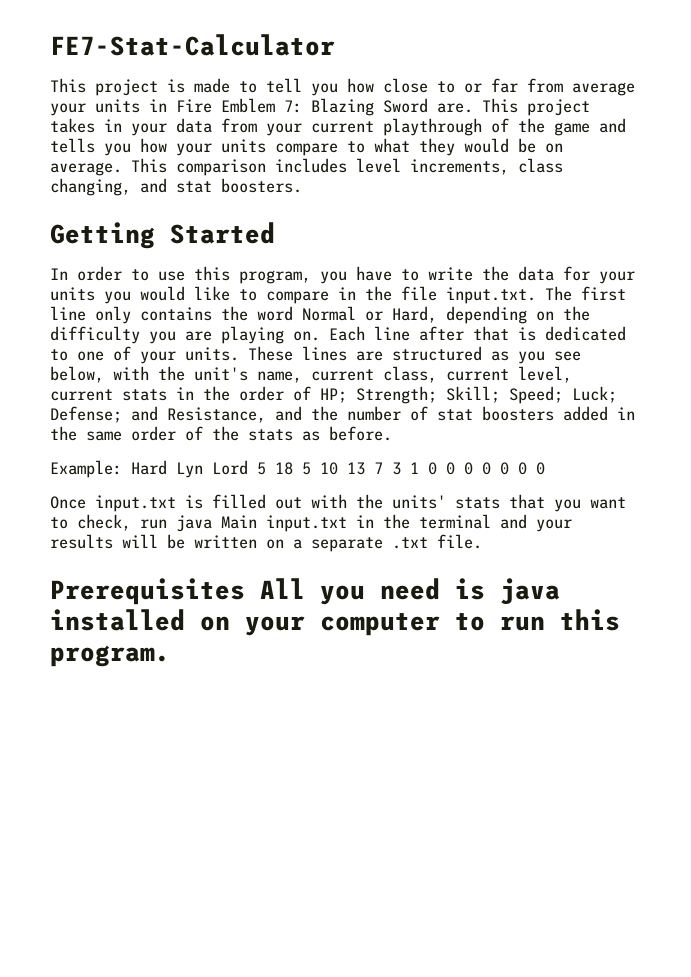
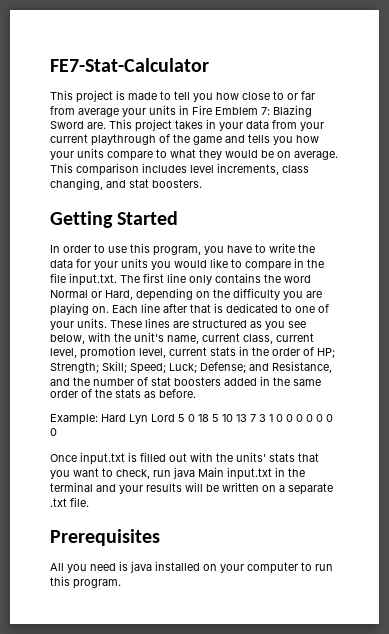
(572, 374) none -> [80,346,166,359] promotion level,
(266, 468) none -> [188,414,195,422] 0
(245, 591) none -> (160, 537) //

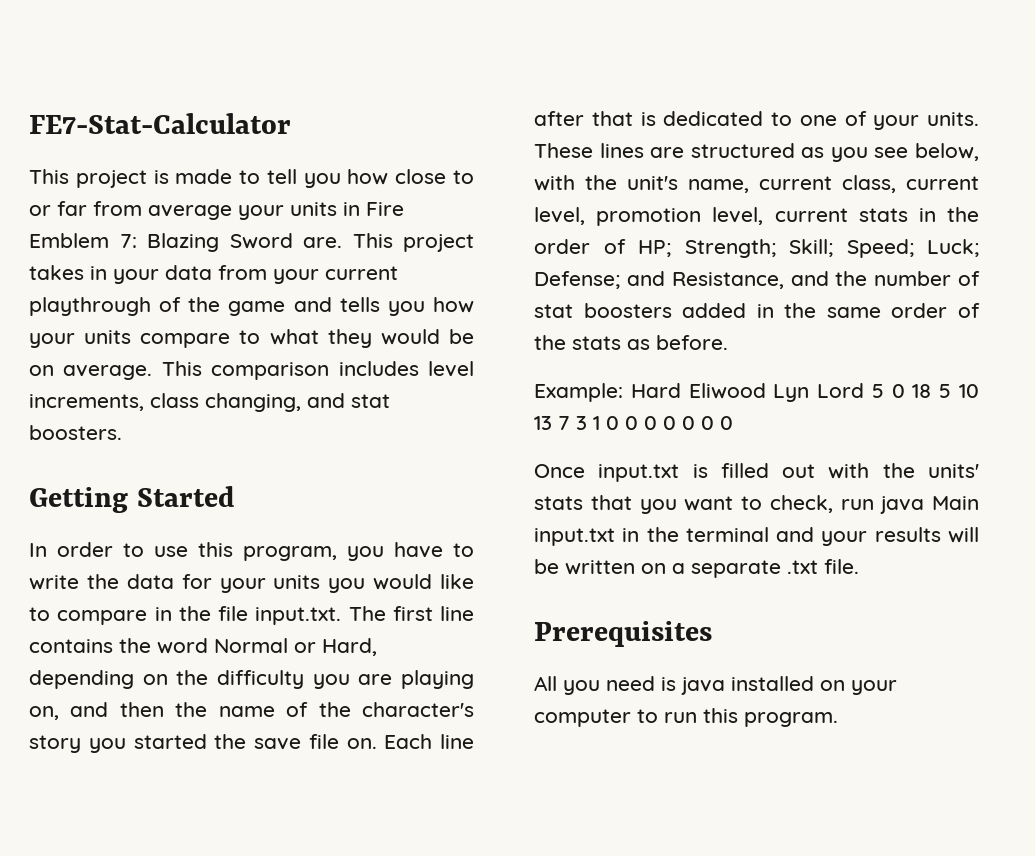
[189,275,212,285] only -> (474, 613) none
(89, 309) none -> [29,702,474,720] [29,734,339,753] on, and then the name of the character's story you started the save file
(126, 418) none -> [688,383,766,399] Eliwood

